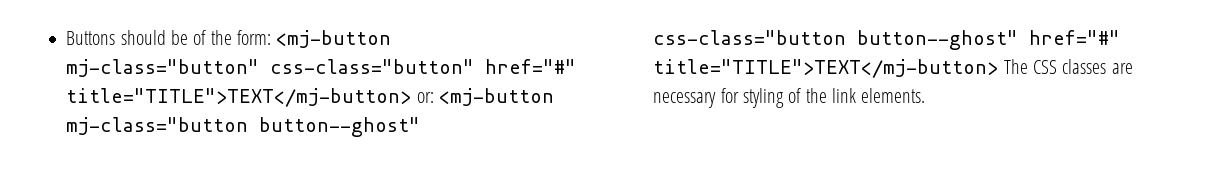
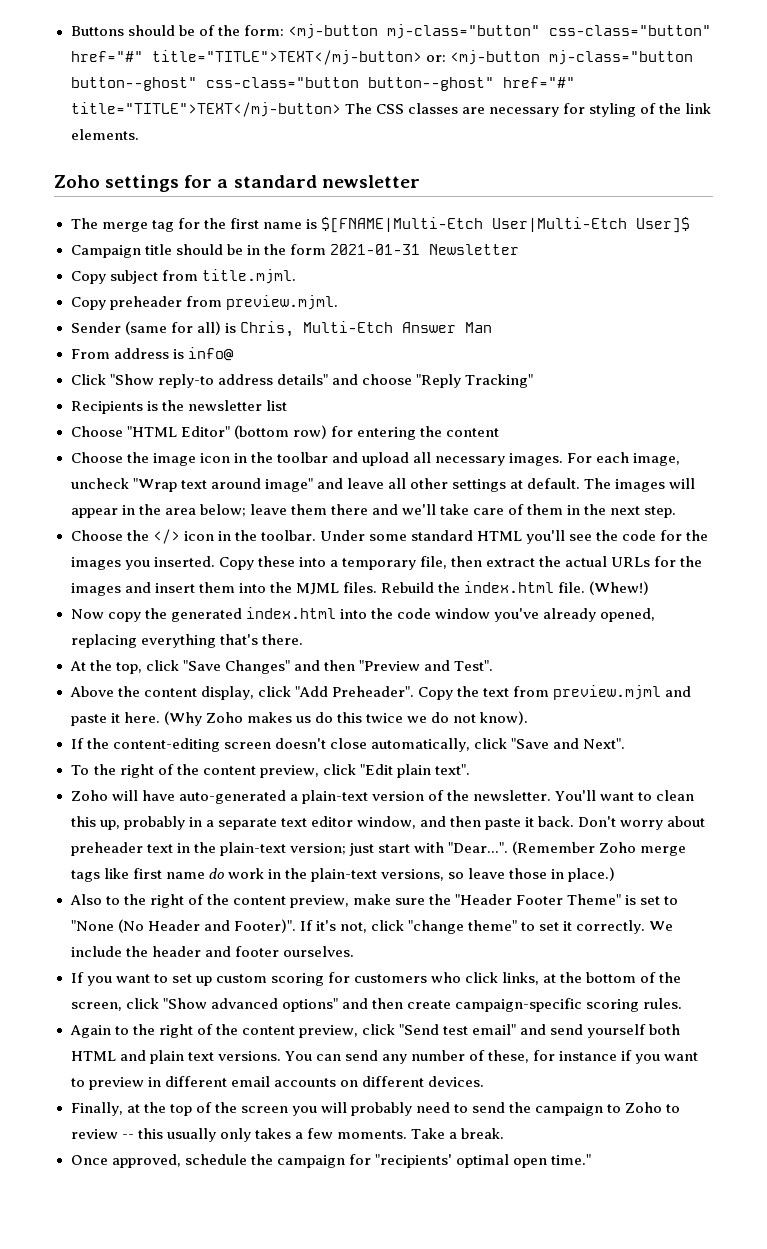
(926, 95) none -> [54,175,420,192] [70,217,690,233] [70,244,519,258] [70,269,296,284] [70,295,338,310] [70,321,492,337] [70,347,233,361] [70,374,533,388] [70,400,287,414] [70,425,499,440] [70,452,681,466] [70,478,696,492] [70,504,677,518] [70,529,709,544] [70,556,703,570] [70,581,650,596] [70,607,656,622] [70,634,303,648] [69,660,494,674] [69,685,692,700] [70,711,529,726] [70,738,625,752] [70,764,470,778] [70,790,695,804] [70,816,706,830] [70,841,687,856] [70,867,616,882] [69,894,679,908] [70,919,674,934] [70,946,354,957] [70,972,682,986] [70,998,682,1012] [69,1024,681,1038] [70,1050,699,1064] [70,1076,484,1090] [70,1102,681,1116] [70,1128,505,1142] [70,1154,591,1168] // Zoho settings for a standard newsletter // The merge tag for the first name is $[FNAME|Multi-Etch User|Multi-Etch User]$ // Campaign title should be in the form 2021-01-31 Newsletter // Copy subject from title.mjml. // Copy preheader from preview.mjml. // Sender (same for all) is Chris, Multi-Etch Answer Man // From address is info@ // Click "Show reply-to address details" and choose "Reply Tracking" // Recipients is the newsletter list // Choose "HTML Editor" (bottom row) for entering the content // Choose the image icon in the toolbar and upload all necessary images. For each image, uncheck "Wrap text around image" and leave all other settings at default. The images will appear in the area below; leave them there and we'll take care of them in the next step. // Choose the </> icon in the toolbar. Under some standard HTML you'll see the code for the images you inserted. Copy these into a temporary file, then extract the actual URLs for the images and insert them into the MJML files. Rebuild the index.html file. (Whew!) // Now copy the generated index.html into the code window you've already opened, replacing everything that's there. // At the top, click "Save Changes" and then "Preview and Test". // Above the content display, click "Add Preheader". Copy the text from preview.mjml and paste it here. (Why Zoho makes us do this twice we do not know). // If the content-editing screen doesn't close automatically, click "Save and Next". // To the right of the content preview, click "Edit plain text". // Zoho will have auto-generated a plain-text version of the newsletter. You'll want to clean this up, probably in a separate text editor window, and then paste it back. Don't worry about preheader text in the plain-text version; just start with "Dear...". (Remember Zoho merge tags like first name do work in the plain-text versions, so leave those in place.) // Also to the right of the content preview, make sure the "Header Footer Theme" is set to "None (No Header and Footer)". If it's not, click "change theme" to set it correctly. We include the header and footer ourselves. // If you want to set up custom scoring for customers who click links, at the bottom of the screen, click "Show advanced options" and then create campaign-specific scoring rules. // Again to the right of the content preview, click "Send test email" and send yourself both HTML and plain text versions. You can send any number of these, for instance if you want to preview in different email accounts on different devices. // Finally, at the top of the screen you will probably need to send the campaign to Zoho to review -- this usually only takes a few moments. Take a break. // Once approved, schedule the campaign for "recipients' optimal open time."

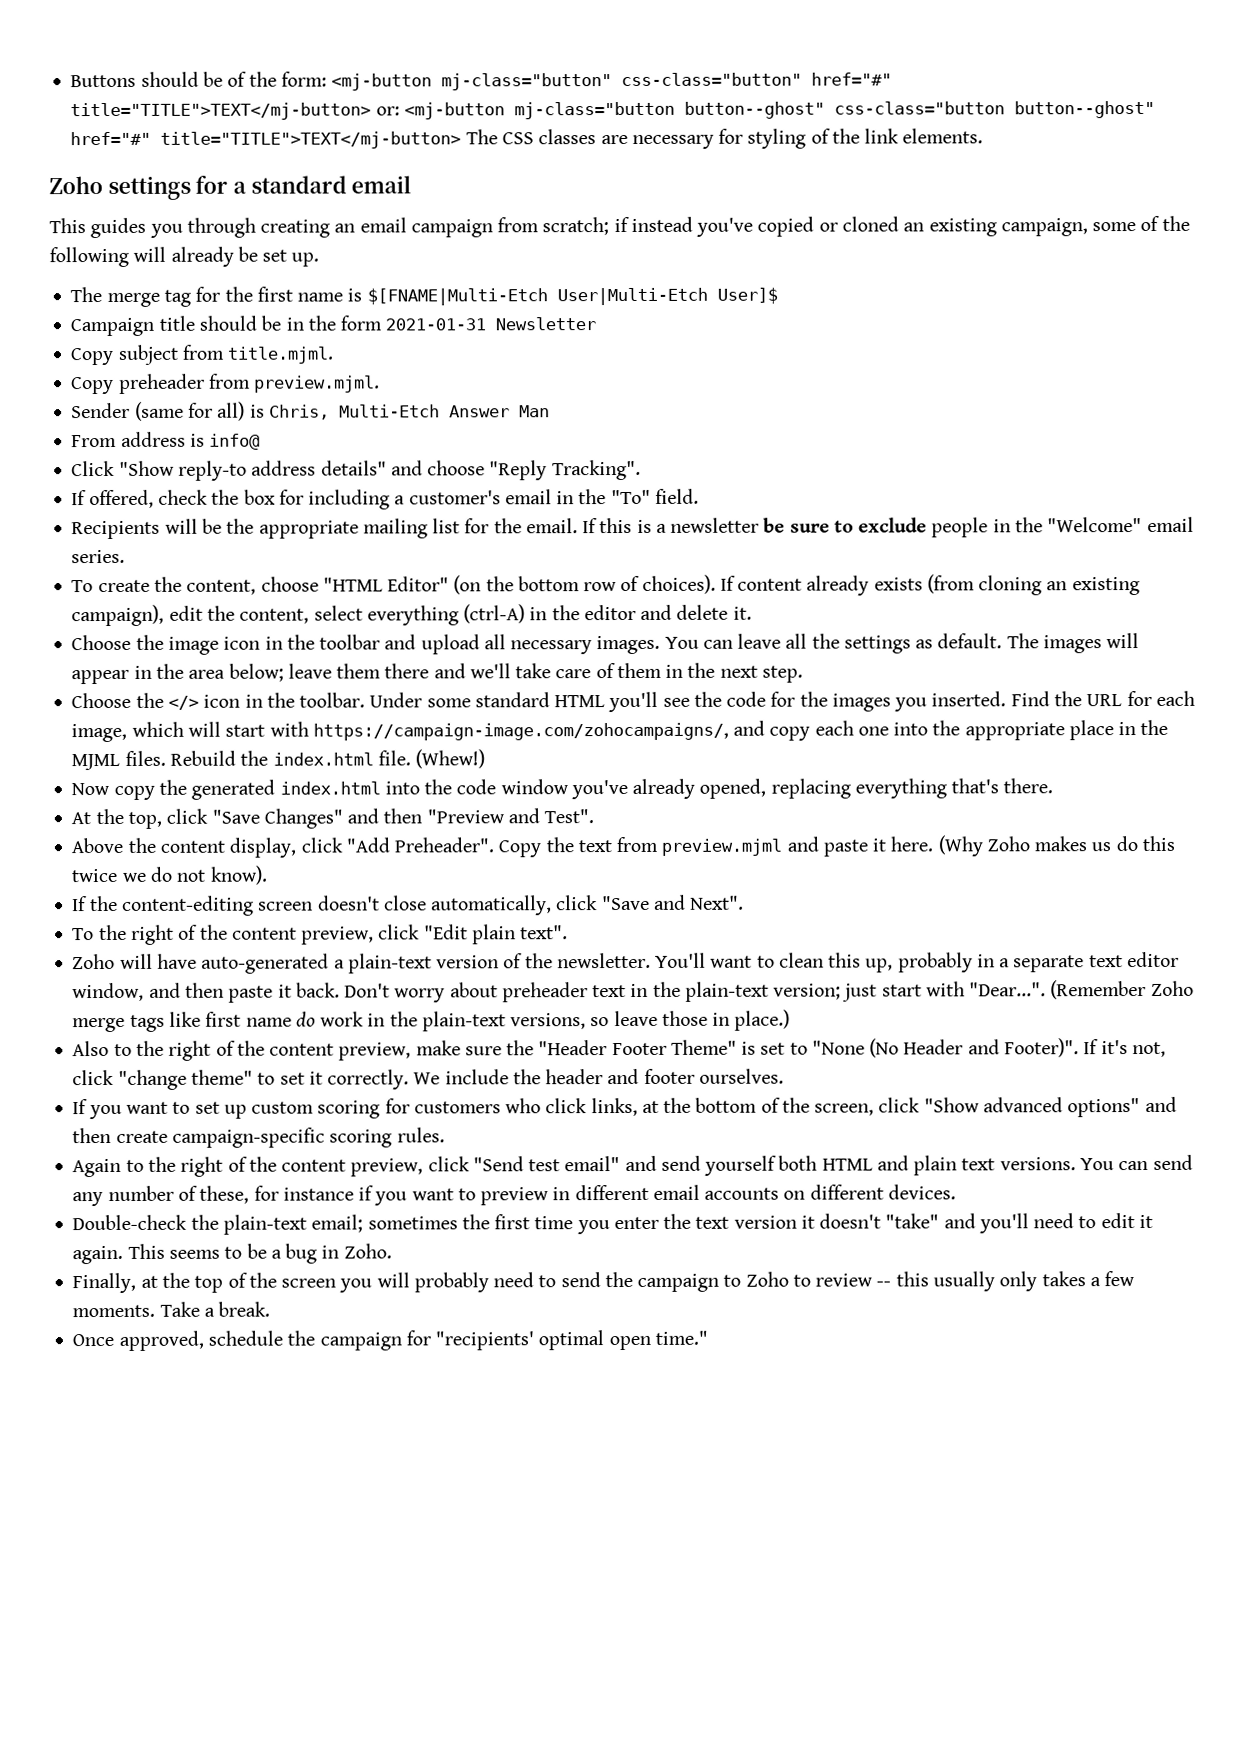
[321,175,420,188] newsletter -> [351,175,412,194] [49,215,1190,239] [49,246,320,268] email // This guides you through creating an email campaign from scratch; if instead you've copied or cloned an existing campaign, some of the following will already be set up.
[464,374,533,388] [70,400,287,414] [70,425,499,440] Tracking" // Recipients is the newsletter list // Choose "HTML Editor" (bottom row) for entering the content -> [551,459,641,481] [71,488,699,510] [71,516,1194,540] [71,549,126,564] [71,574,1140,596] [71,604,752,627] Tracking". // If offered, check the box for including a customer's email in the "To" field. // Recipients will be the appropriate mailing list for the email. If this is a newsletter be sure to exclude people in the "Welcome" email series. // To create the content, choose "HTML Editor" (on the bottom row of choices). If content already exists (from cloning an existing campaign), edit the content, select everything (ctrl-A) in the editor and delete it.
[567,452,681,466] [70,478,524,492] For each image, uncheck "Wrap text around image" and leave all other settings at -> [664,633,934,654] You can leave all the settings as
[218,556,703,570] [70,582,266,596] Copy these into a temporary file, then extract the actual URLs for the images and insert them into -> [1010,690,1195,707] [71,720,1137,743] Find the URL for each image, which will start with https://campaign-image.com/zohocampaigns/, and copy each one into the appropriate place in
(484, 1081) none -> [72,1213,1154,1235] [72,1243,392,1265] // Double-check the plain-text email; sometimes the first time you enter the text version it doesn't "take" and you'll need to edit it again. This seems to be a bug in Zoho.

